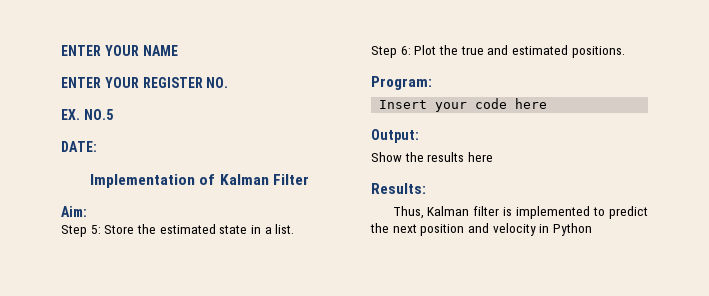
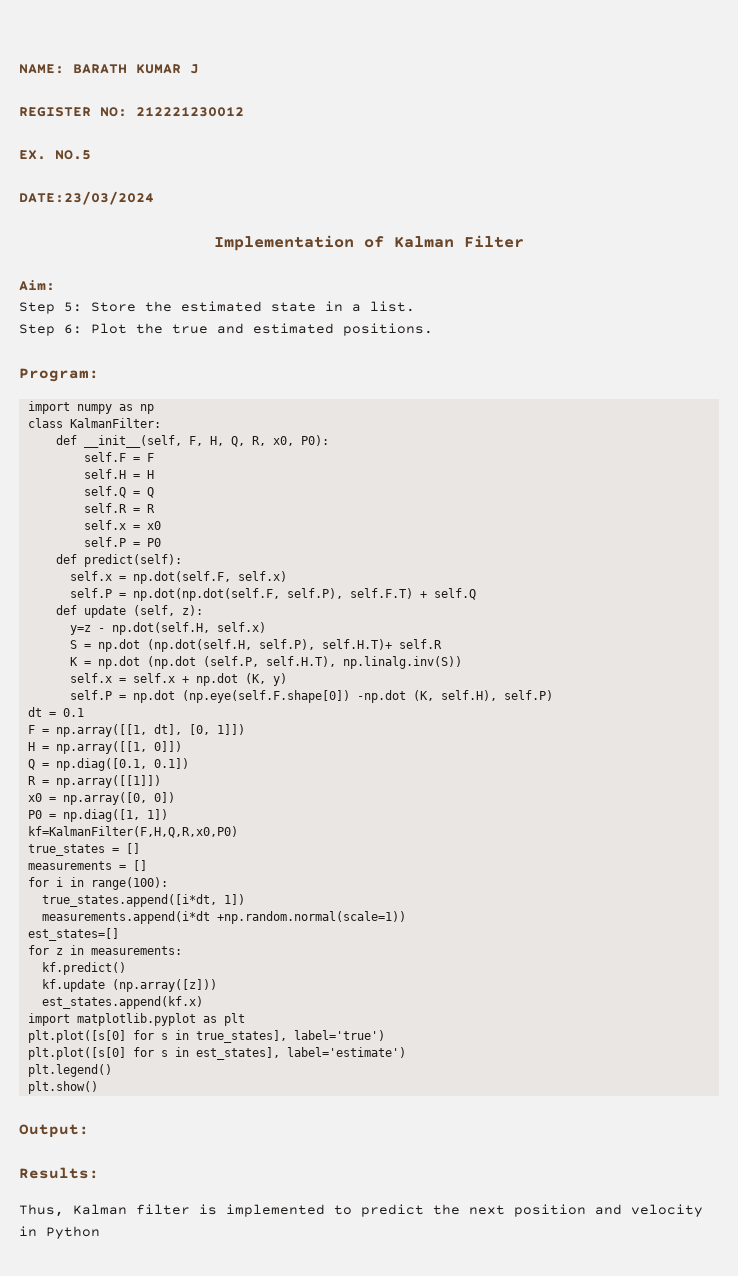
[61,45,178,56] [61,77,229,88] ENTER YOUR NAME // ENTER YOUR REGISTER NO. -> [19,64,199,74] [19,107,244,117] NAME: BARATH KUMAR J // REGISTER NO: 212221230012
[61,141,97,152] DATE: -> [19,191,154,205] DATE:23/03/2024
[379,98,548,112] [371,129,419,143] [371,152,493,162] Insert your code here // Output: // Show the results here -> [27,401,154,414] [27,418,161,428] [55,435,329,448] [83,452,154,462] [83,469,154,479] [83,486,154,498] [83,503,155,513] [83,520,161,530] [83,537,161,547] [55,554,182,567] [69,571,287,584] [69,588,476,601] [55,605,203,618] [69,622,266,635] [69,639,442,652] [69,656,462,669] [69,673,287,686] [69,690,553,703] [27,707,84,717] [27,724,245,737] [27,741,182,754] [27,758,189,771] [27,775,161,788] [27,792,175,805] [27,809,168,822] [27,826,238,838] [27,843,140,856] [27,860,147,871] [27,877,168,890] [41,894,245,907] [41,911,406,924] [27,928,119,941] [27,945,182,955] [41,962,126,975] [41,979,217,992] [41,996,203,1009] [27,1013,245,1026] [27,1030,385,1043] [27,1047,406,1060] [27,1064,112,1077] [27,1081,98,1094] [19,1124,89,1138] import numpy as np // class KalmanFilter: // def __init__(self, F, H, Q, R, x0, P0): // self.F = F // self.H = H // self.Q = Q // self.R = R // self.x = x0 // self.P = P0 // def predict(self): // self.x = np.dot(self.F, self.x) // self.P = np.dot(np.dot(self.F, self.P), self.F.T) + self.Q // def update (self, z): // y=z - np.dot(self.H, self.x) // S = np.dot (np.dot(self.H, self.P), self.H.T)+ self.R // K = np.dot (np.dot (self.P, self.H.T), np.linalg.inv(S)) // self.x = self.x + np.dot (K, y) // self.P = np.dot (np.eye(self.F.shape[0]) -np.dot (K, self.H), self.P) // dt = 0.1 // F = np.array([[1, dt], [0, 1]]) // H = np.array([[1, 0]]) // Q = np.diag([0.1, 0.1]) // R = np.array([[1]]) // x0 = np.array([0, 0]) // P0 = np.diag([1, 1]) // kf=KalmanFilter(F,H,Q,R,x0,P0) // true_states = [] // measurements = [] // for i in range(100): // true_states.append([i*dt, 1]) // measurements.append(i*dt +np.random.normal(scale=1)) // est_states=[] // for z in measurements: // kf.predict() // kf.update (np.array([z])) // est_states.append(kf.x) // import matplotlib.pyplot as plt // plt.plot([s[0] for s in true_states], label='true') // plt.plot([s[0] for s in est_states], label='estimate') // plt.legend() // plt.show() // Output:

